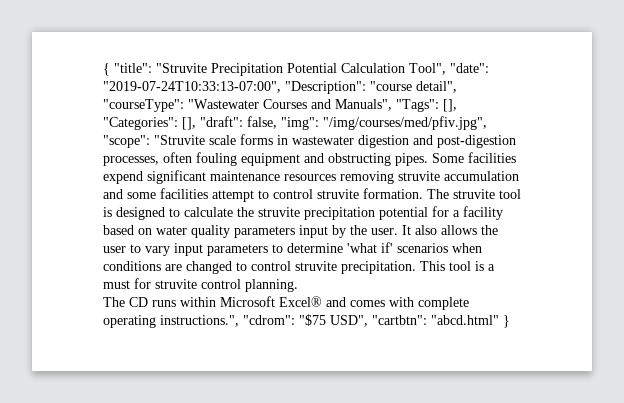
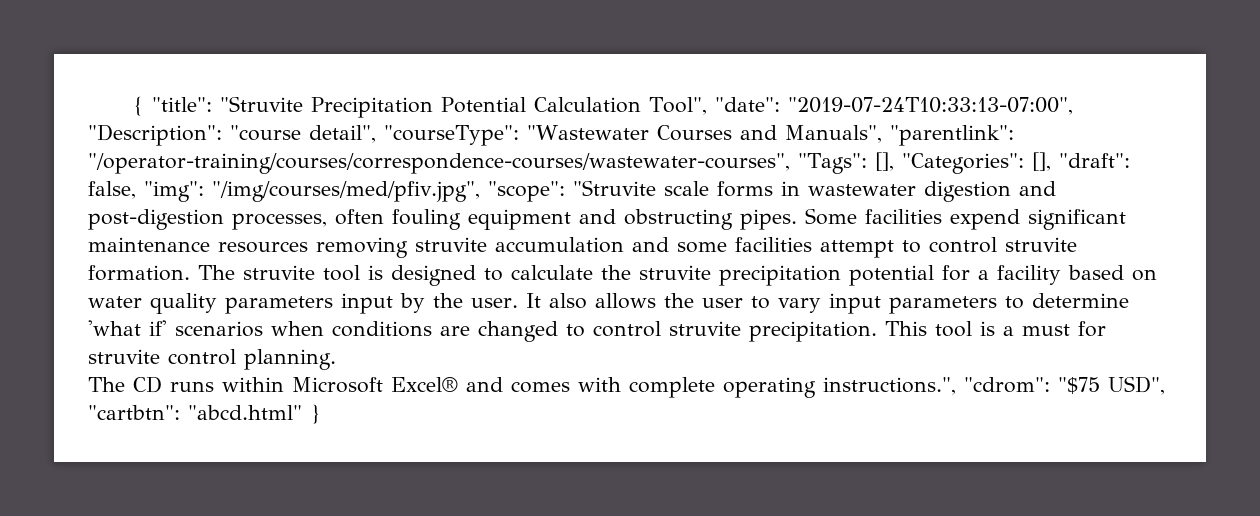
(392, 105) none -> [889,125,1014,146] [88,153,790,174] "parentlink": "/operator-training/courses/correspondence-courses/wastewater-courses",

